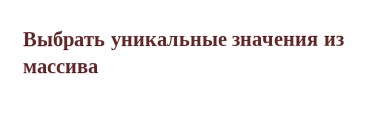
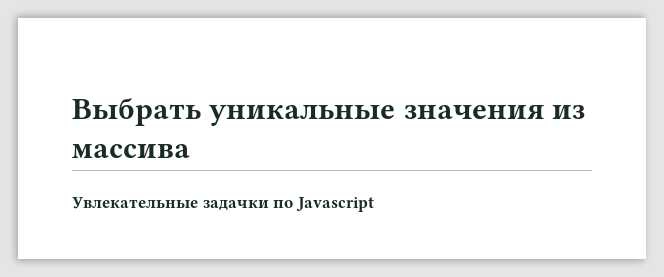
(99, 68) none -> [72,197,374,212] // Увлекательные задачки по Javascript

